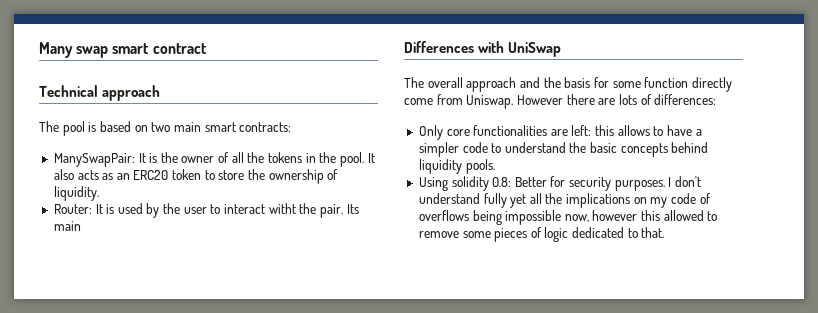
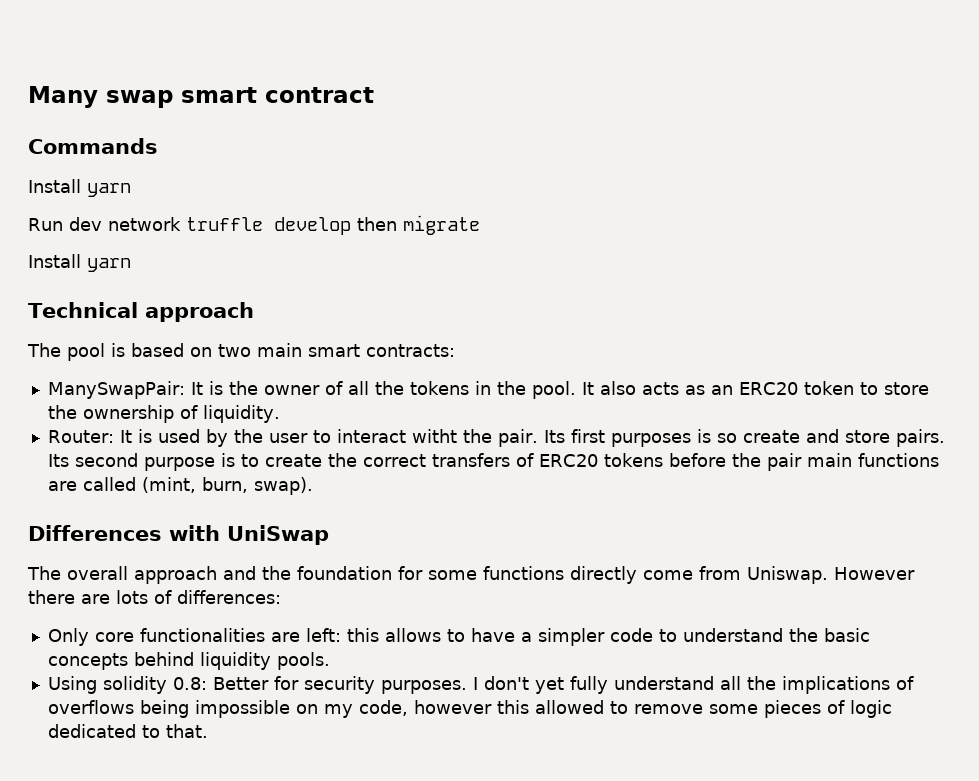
(207, 48) none -> [28,138,158,154] [28,179,131,197] [28,215,480,235] [28,254,131,272] // Commands // Install yarn // Run dev network truffle develop then migrate // Install yarn
[53,221,81,231] main -> [570,429,945,447] [47,453,939,471] [47,477,313,495] first purposes is so create and store pairs. Its second purpose is to create the correct transfers of ERC20 tokens before the pair main functions are called (mint, burn, swap).
[564,77,591,88] basis -> [297,566,392,580] foundation
[644,77,689,88] function -> [483,566,564,580] functions
[418,193,697,208] understand fully yet all the implications on my code -> [534,676,890,694] yet fully understand all the implications
[564,214,589,222] now, -> [295,700,408,718] on my code,

